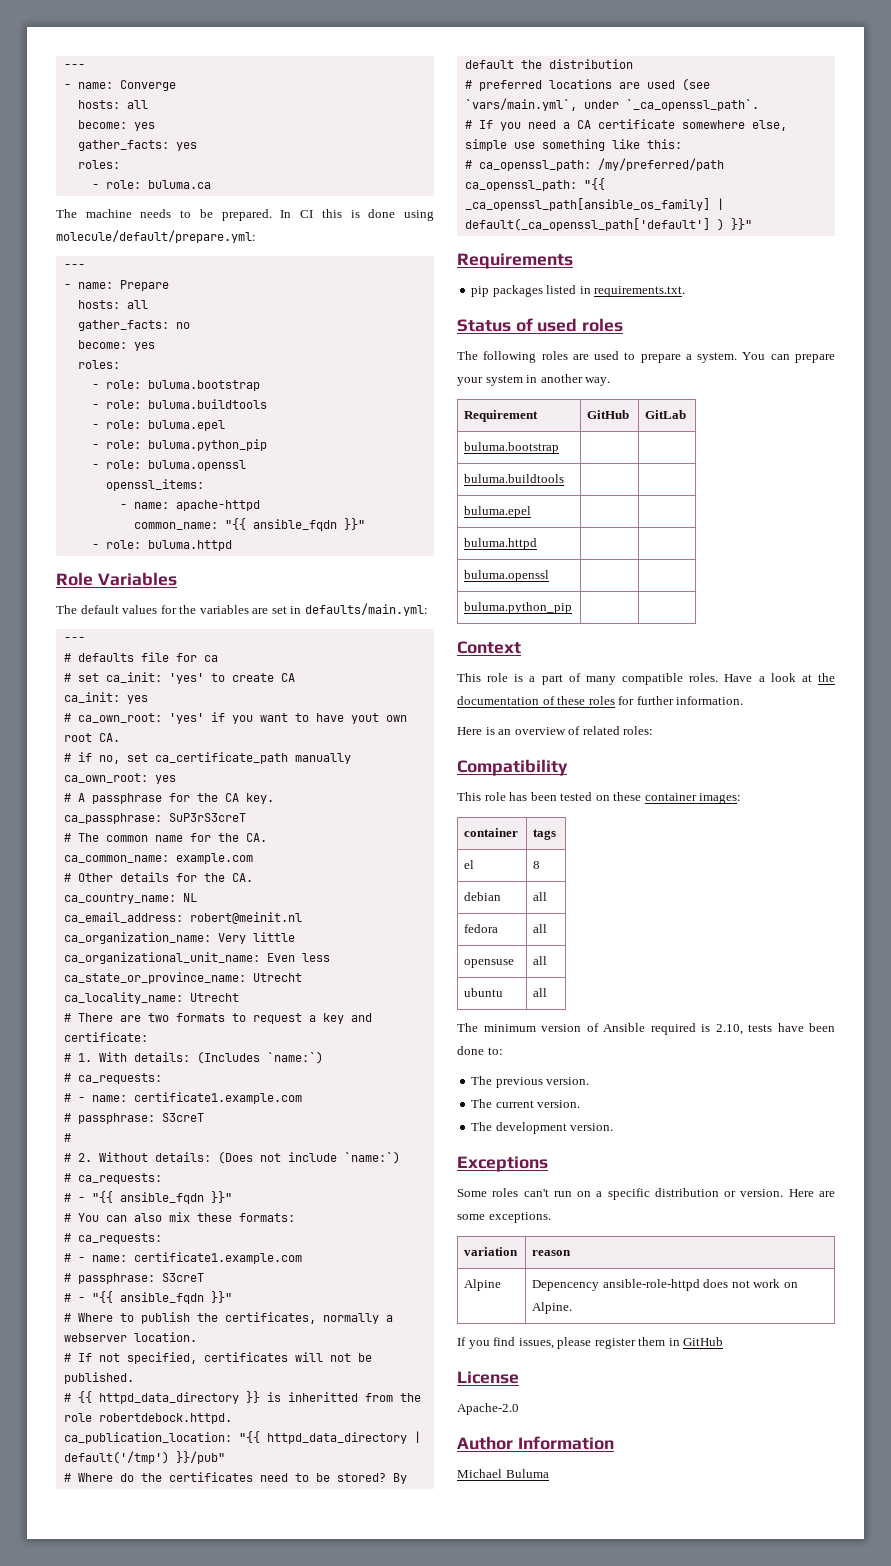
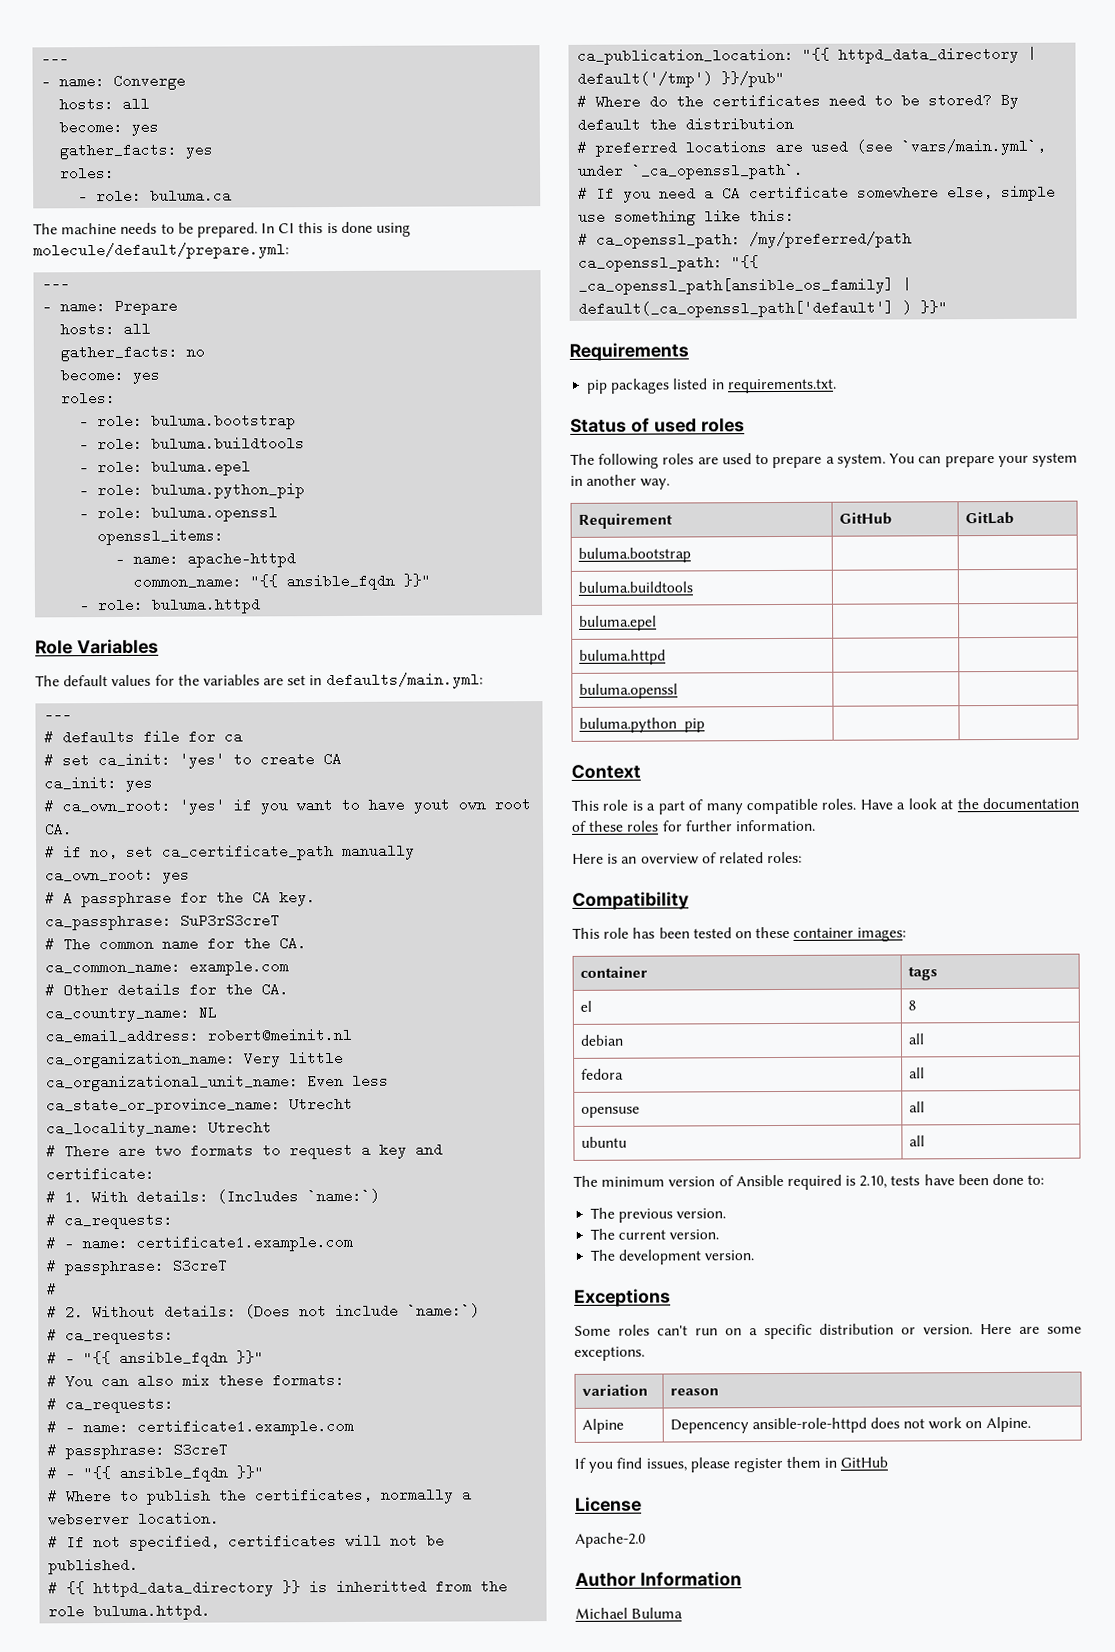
[98,1413,232,1424] robertdebock.httpd. -> [93,1603,212,1621] buluma.httpd.

